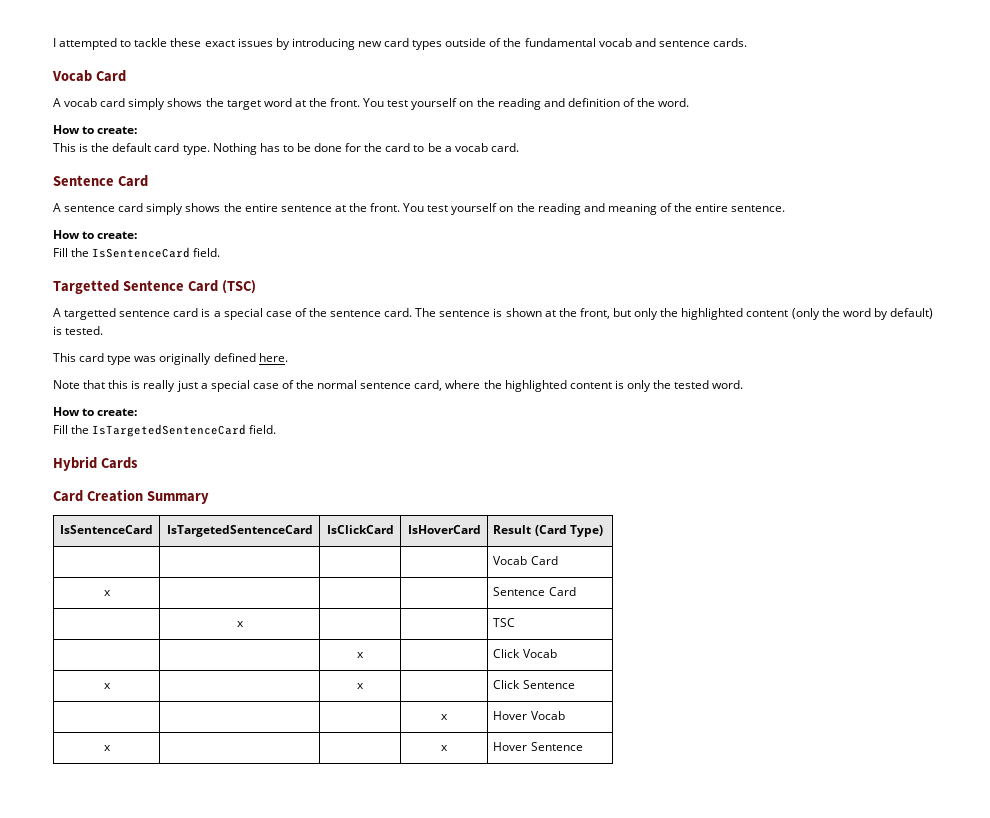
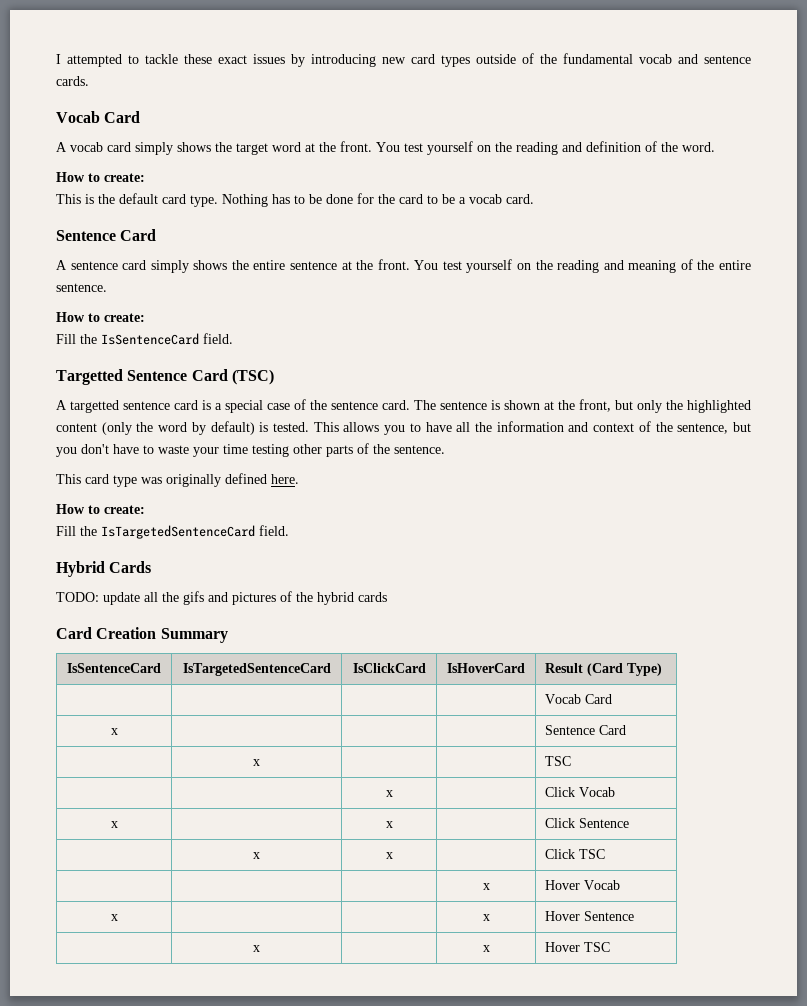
(104, 330) none -> [313,421,751,435] [56,443,445,457] This allows you to have all the information and context of the sentence, but you don't have to waste your time testing other parts of the sentence.
[53,380,744,392] // Note that this is really just a special case of the normal sentence card, where the highlighted content is only the tested word. -> (299, 479) none
(138, 463) none -> [56,591,387,605] // TODO: update all the gifs and pictures of the hybrid cards
(575, 684) none -> [253,852,260,859] [385,852,393,859] [545,849,606,859] // | x | x | | Click TSC
(583, 746) none -> [253,945,260,952] [482,945,490,952] [545,942,611,952] // | x | | x | Hover TSC

